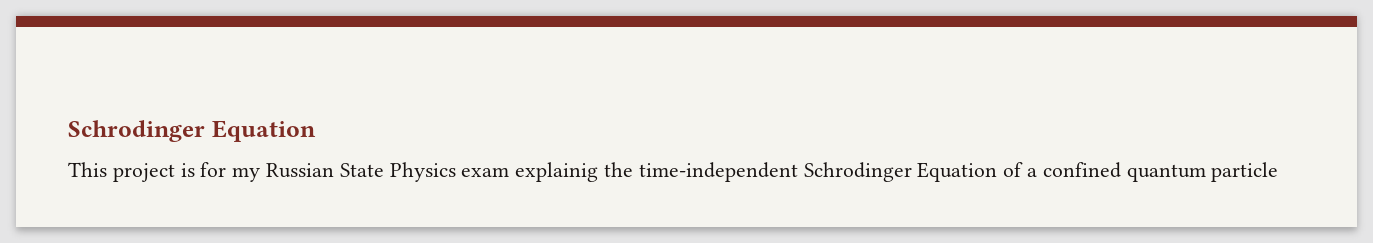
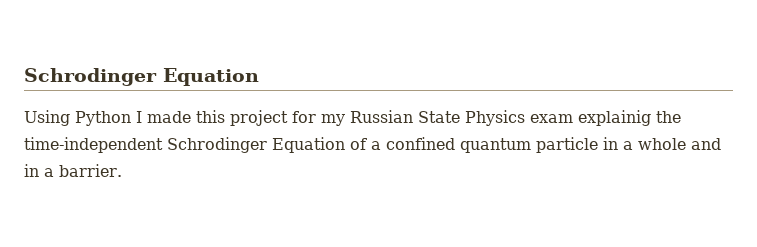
[68,162,195,182] This project is -> [24,110,288,126] Using Python I made this project
(1279, 172) none -> [603,137,721,150] [24,164,122,177] in a whole and in a barrier.

